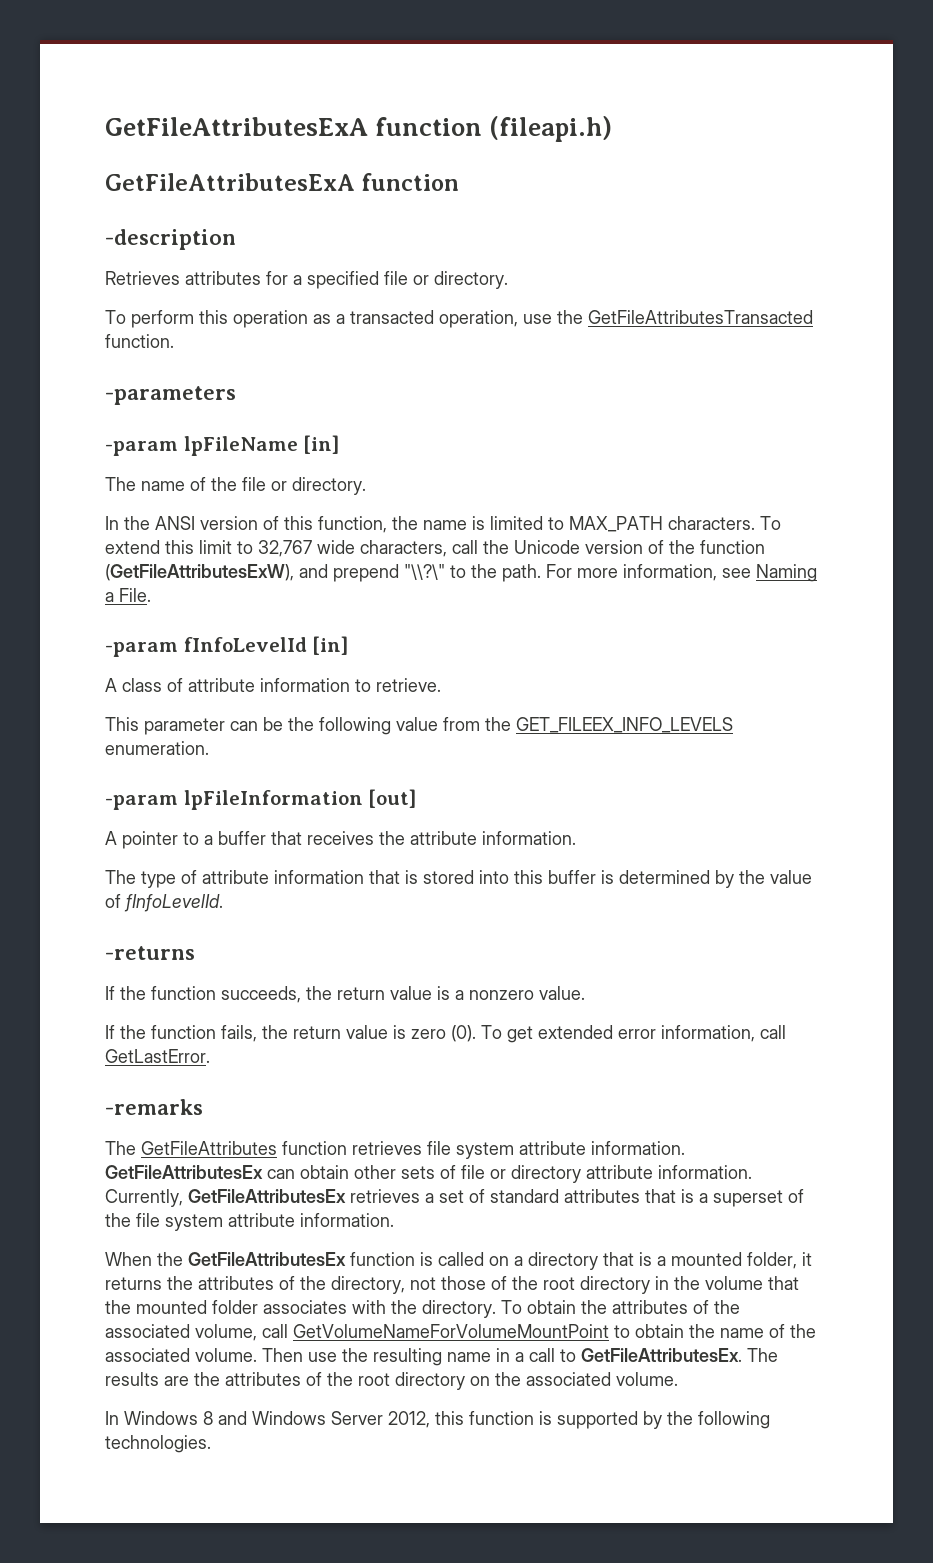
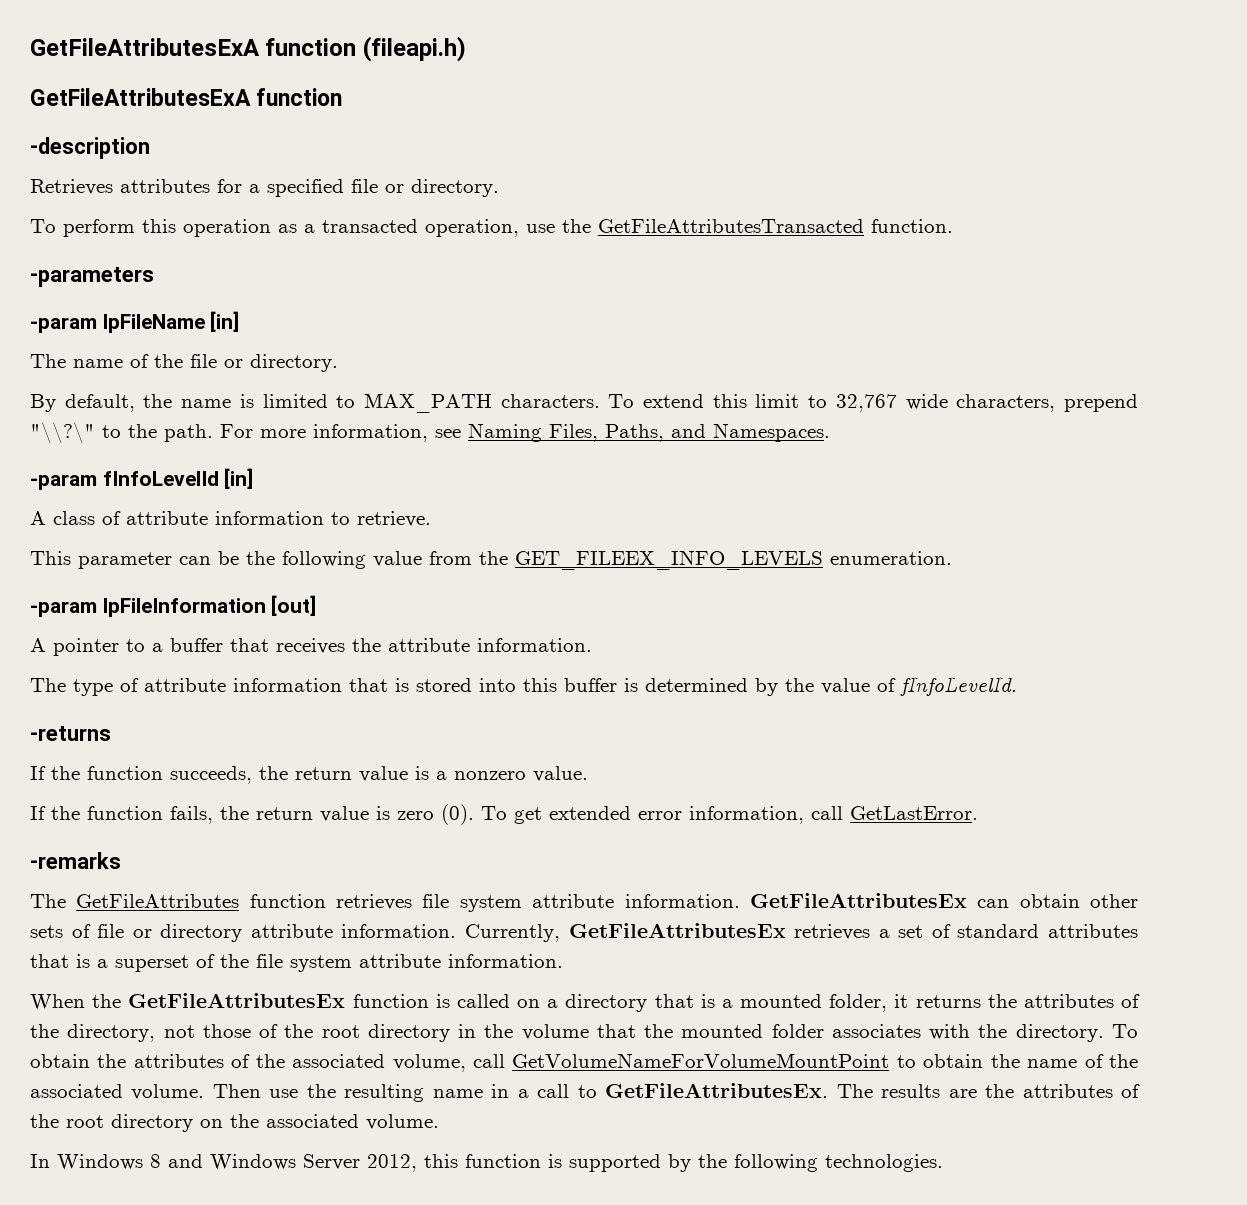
[105,516,387,533] In the ANSI version of this function, -> [30,394,135,412] By default,
[452,540,765,554] [105,564,328,581] call the Unicode version of the function (GetFileAttributesExW), and -> (1056, 403) none
[105,588,151,602] a File. -> [549,423,830,442] Files, Paths, and Namespaces.

